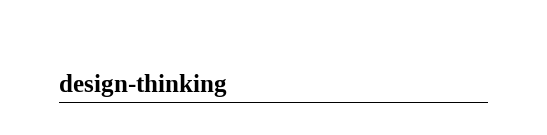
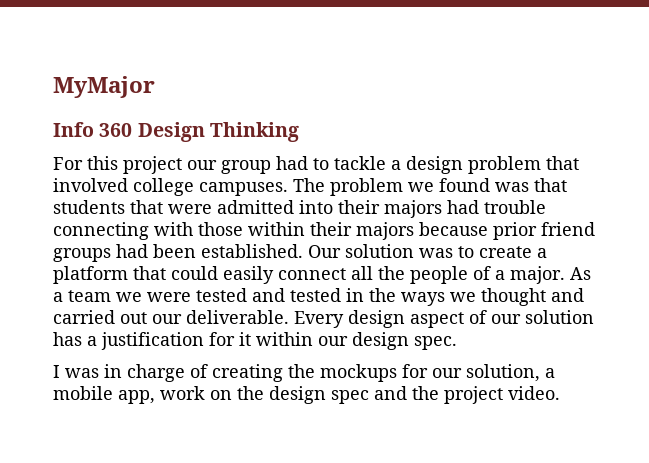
[59,74,227,97] design-thinking -> [53,76,155,98] [53,122,299,142] [53,156,579,174] [53,178,567,196] [53,200,546,218] [53,222,595,240] [53,244,547,262] [53,266,591,284] [53,288,584,306] [53,310,594,328] [53,332,457,350] [53,364,555,382] [53,386,560,404] MyMajor // Info 360 Design Thinking // For this project our group had to tackle a design problem that involved college campuses. The problem we found was that students that were admitted into their majors had trouble connecting with those within their majors because prior friend groups had been established. Our solution was to create a platform that could easily connect all the people of a major. As a team we were tested and tested in the ways we thought and carried out our deliverable. Every design aspect of our solution has a justification for it within our design spec. // I was in charge of creating the mockups for our solution, a mobile app, work on the design spec and the project video.

